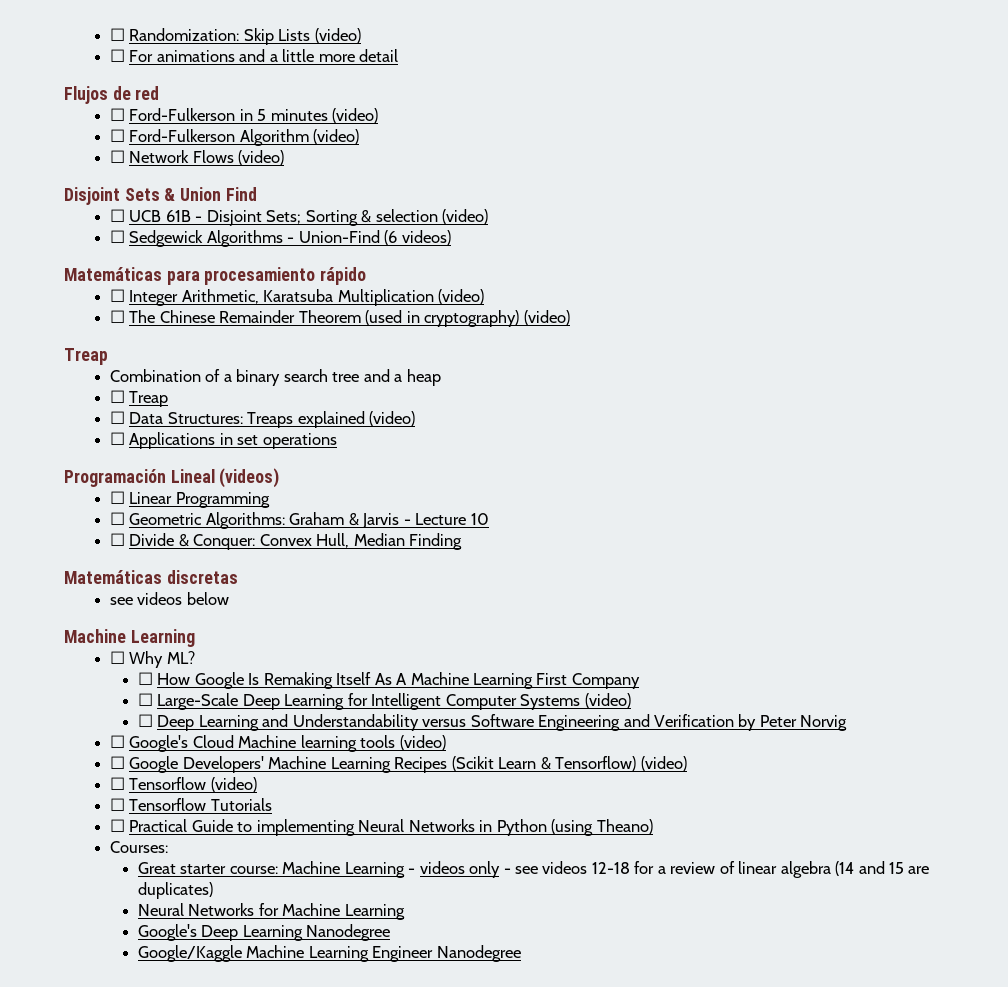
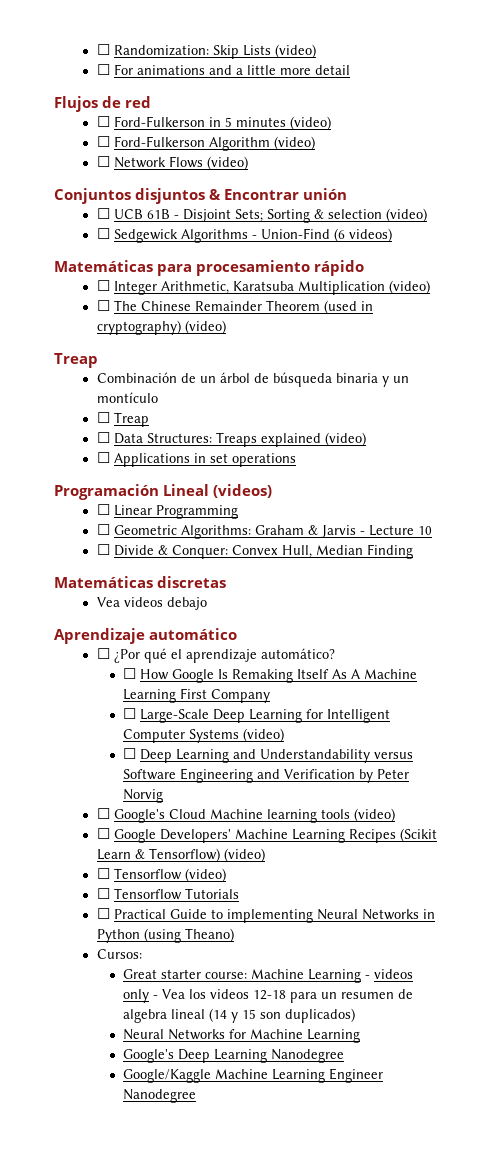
[64,187,257,205] Disjoint Sets & Union Find -> [54,188,347,204] Conjuntos disjuntos & Encontrar unión
[110,369,441,386] Combination of a binary search tree and a heap -> [96,372,409,387] [96,392,158,403] Combinación de un árbol de búsqueda binaria y un montículo
[110,592,229,605] [64,629,195,647] [110,651,195,668] see videos below // Machine Learning // ☐ Why ML? -> [96,597,207,610] [54,628,237,644] [96,648,335,663] Vea videos debajo // Aprendizaje automático // ☐ ¿Por qué el aprendizaje automático?
[110,841,169,853] Courses: -> [96,949,142,959] Cursos:
[514,861,930,878] [137,882,213,899] see videos 12-18 for a review of linear algebra (14 and 15 are duplicates) -> [162,989,414,1003] [123,1008,356,1023] Vea los videos 12-18 para un resumen de algebra lineal (14 y 15 son duplicados)

